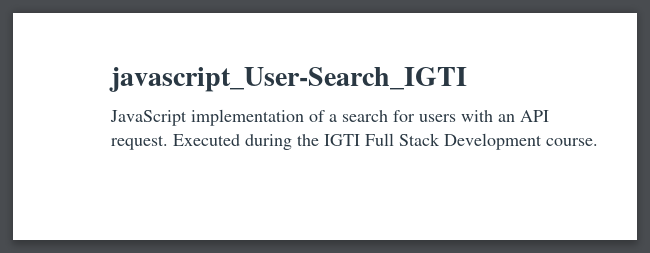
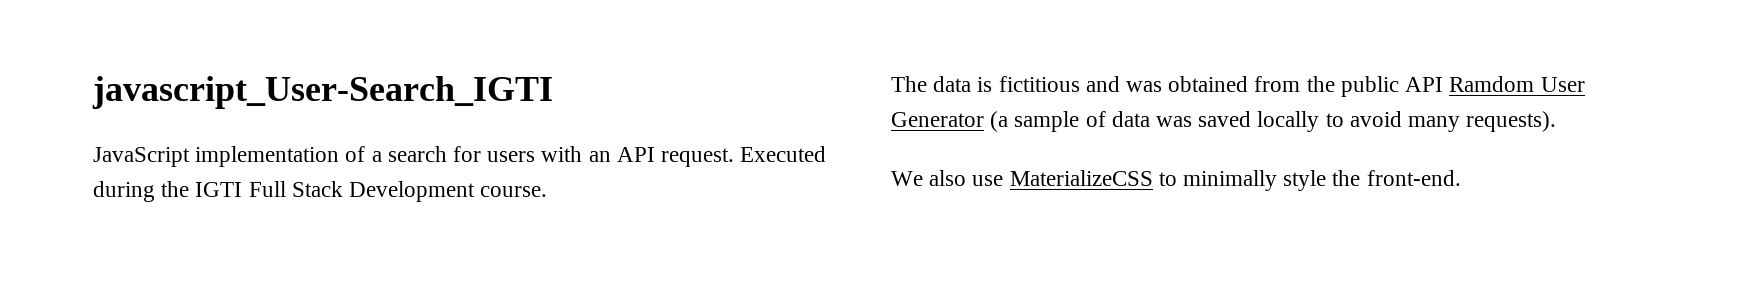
(598, 142) none -> [891,76,1585,97] [891,111,1557,132] [891,170,1461,191] // The data is fictitious and was obtained from the public API Ramdom User Generator (a sample of data was saved locally to avoid many requests). // We also use MaterializeCSS to minimally style the front-end.

